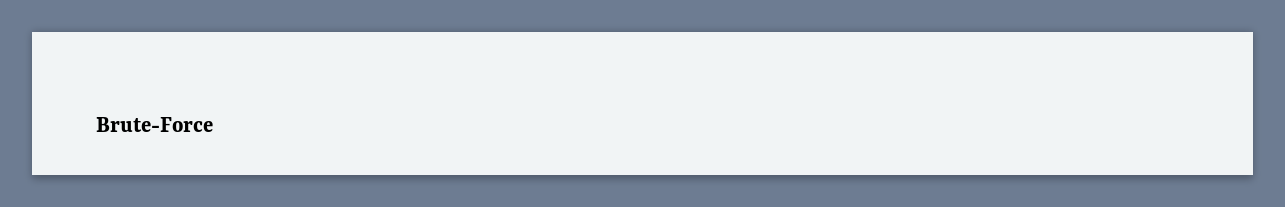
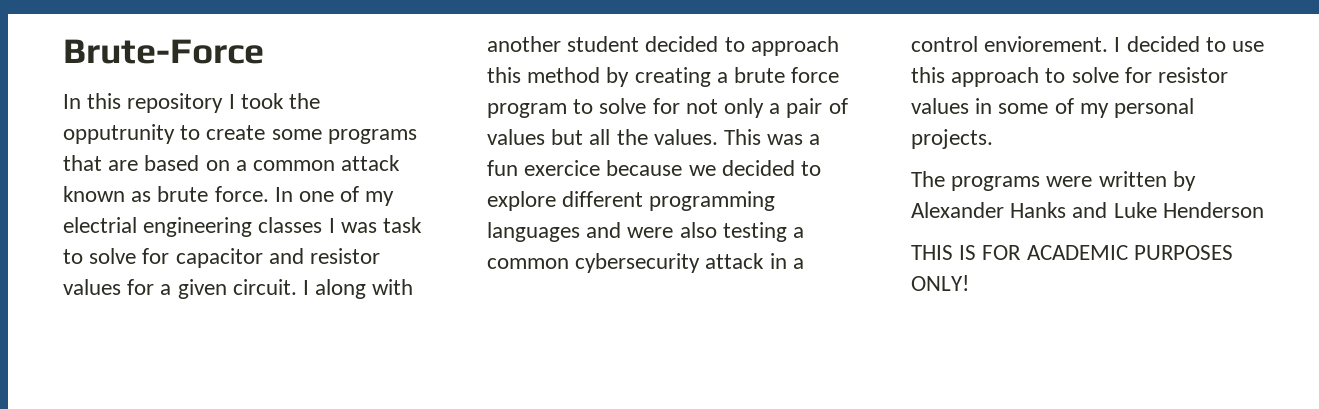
(213, 124) none -> [63,93,321,113] [63,124,417,144] [63,155,401,171] [63,186,395,206] [63,217,423,237] [63,248,381,268] [63,279,414,299] [487,36,839,56] [487,67,840,87] [487,98,848,118] [487,129,821,145] [487,160,822,176] [487,191,776,211] [487,222,805,242] [487,253,804,273] [911,36,1265,52] [911,67,1229,87] [911,98,1195,118] [911,129,993,149] [911,171,1196,191] [911,202,1264,218] [911,245,1233,260] [911,275,969,291] // In this repository I took the opputrunity to create some programs that are based on a common attack known as brute force. In one of my electrial engineering classes I was task to solve for capacitor and resistor values for a given circuit. I along with another student decided to approach this method by creating a brute force program to solve for not only a pair of values but all the values. This was a fun exercice because we decided to explore different programming languages and were also testing a common cybersecurity attack in a control enviorement. I decided to use this approach to solve for resistor values in some of my personal projects. // The programs were written by Alexander Hanks and Luke Henderson // THIS IS FOR ACADEMIC PURPOSES ONLY!

